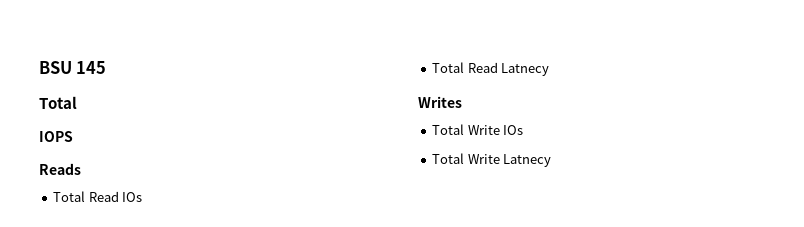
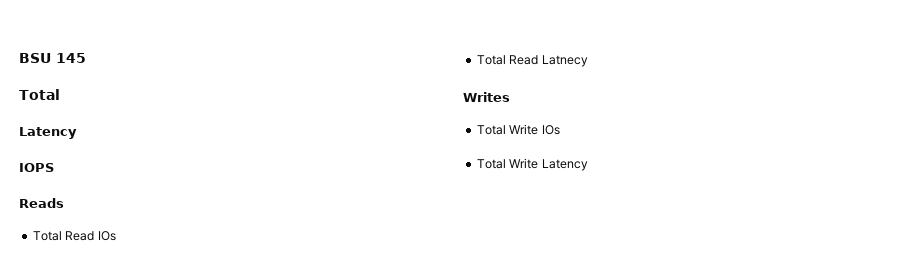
(77, 102) none -> [19,127,77,139] // Latency
[503,154,552,167] Latnecy -> [541,159,588,171] Latency

